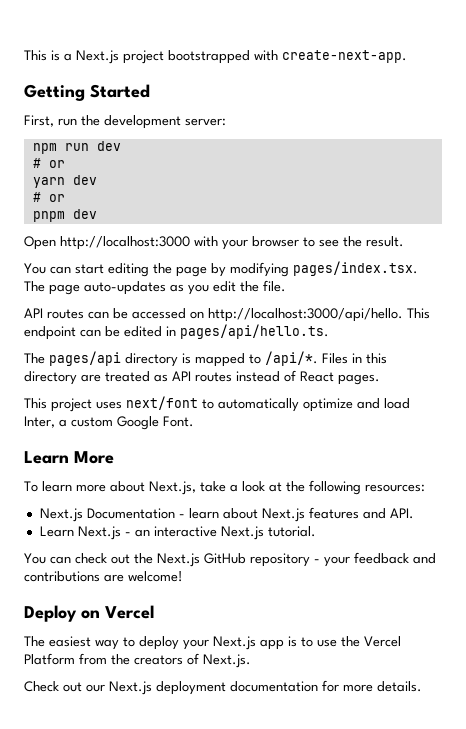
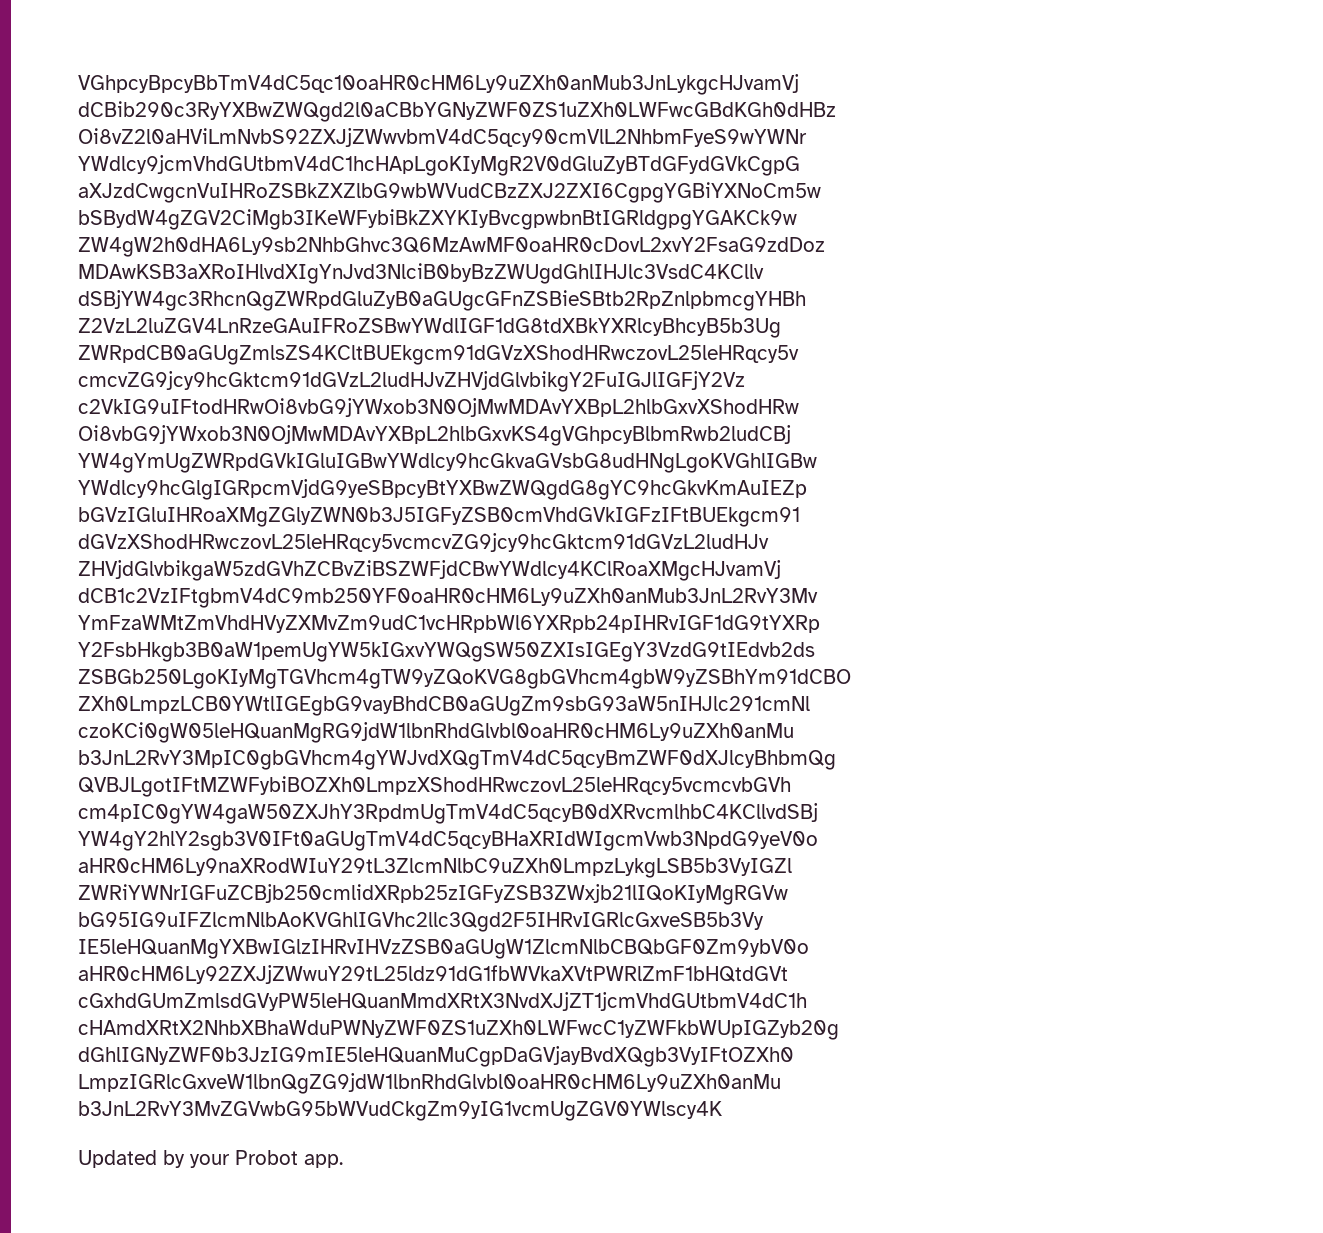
[24,50,407,64] [24,84,150,101] [24,115,226,129] [32,141,121,154] [32,158,65,168] [32,175,97,188] [32,192,65,202] [32,209,97,222] [24,236,404,250] [24,261,418,277] [24,280,286,295] [24,308,430,322] [24,324,329,340] [24,351,387,367] [24,370,380,385] [24,396,410,412] [24,416,194,430] [24,451,114,464] [24,480,425,495] [39,507,414,522] [39,526,316,540] [24,552,436,567] [24,571,183,582] [24,605,154,622] [24,636,401,650] [24,653,251,668] [24,680,422,695] This is a Next.js project bootstrapped with create-next-app. // Getting Started // First, run the development server: // npm run dev // # or // yarn dev // # or // pnpm dev // Open http://localhost:3000 with your browser to see the result. // You can start editing the page by modifying pages/index.tsx. The page auto-updates as you edit the file. // API routes can be accessed on http://localhost:3000/api/hello. This endpoint can be edited in pages/api/hello.ts. // The pages/api directory is mapped to /api/*. Files in this directory are treated as API routes instead of React pages. // This project uses next/font to automatically optimize and load Inter, a custom Google Font. // Learn More // To learn more about Next.js, take a look at the following resources: // Next.js Documentation - learn about Next.js features and API. // Learn Next.js - an interactive Next.js tutorial. // You can check out the Next.js GitHub repository - your feedback and contributions are welcome! // Deploy on Vercel // The easiest way to deploy your Next.js app is to use the Vercel Platform from the creators of Next.js. // Check out our Next.js deployment documentation for more details. -> [78,74,799,95] [78,101,836,122] [78,128,807,147] [78,155,800,176] [78,182,821,203] [78,209,797,230] [78,237,825,257] [78,263,764,284] [78,290,806,311] [78,318,781,338] [78,345,799,365] [78,371,745,392] [78,398,799,417] [78,425,791,446] [78,453,817,473] [78,479,807,500] [78,507,800,527] [78,533,769,552] [78,560,781,581] [78,588,818,608] [78,615,820,633] [78,642,815,662] [78,669,851,689] [78,696,810,716] [78,722,794,743] [78,750,836,770] [78,776,791,797] [78,803,818,824] [78,831,818,851] [78,858,792,878] [78,884,788,905] [78,912,764,932] [78,939,809,959] [78,965,788,984] [78,992,807,1011] [78,1020,839,1040] [78,1046,794,1067] [78,1073,781,1094] [78,1101,722,1121] [78,1150,343,1168] VGhpcyBpcyBbTmV4dC5qc10oaHR0cHM6Ly9uZXh0anMub3JnLykgcHJvamVj dCBib290c3RyYXBwZWQgd2l0aCBbYGNyZWF0ZS1uZXh0LWFwcGBdKGh0dHBz Oi8vZ2l0aHViLmNvbS92ZXJjZWwvbmV4dC5qcy90cmVlL2NhbmFyeS9wYWNr YWdlcy9jcmVhdGUtbmV4dC1hcHApLgoKIyMgR2V0dGluZyBTdGFydGVkCgpG aXJzdCwgcnVuIHRoZSBkZXZlbG9wbWVudCBzZXJ2ZXI6CgpgYGBiYXNoCm5w bSBydW4gZGV2CiMgb3IKeWFybiBkZXYKIyBvcgpwbnBtIGRldgpgYGAKCk9w ZW4gW2h0dHA6Ly9sb2NhbGhvc3Q6MzAwMF0oaHR0cDovL2xvY2FsaG9zdDoz MDAwKSB3aXRoIHlvdXIgYnJvd3NlciB0byBzZWUgdGhlIHJlc3VsdC4KCllv dSBjYW4gc3RhcnQgZWRpdGluZyB0aGUgcGFnZSBieSBtb2RpZnlpbmcgYHBh Z2VzL2luZGV4LnRzeGAuIFRoZSBwYWdlIGF1dG8tdXBkYXRlcyBhcyB5b3Ug ZWRpdCB0aGUgZmlsZS4KCltBUEkgcm91dGVzXShodHRwczovL25leHRqcy5v cmcvZG9jcy9hcGktcm91dGVzL2ludHJvZHVjdGlvbikgY2FuIGJlIGFjY2Vz c2VkIG9uIFtodHRwOi8vbG9jYWxob3N0OjMwMDAvYXBpL2hlbGxvXShodHRw Oi8vbG9jYWxob3N0OjMwMDAvYXBpL2hlbGxvKS4gVGhpcyBlbmRwb2ludCBj YW4gYmUgZWRpdGVkIGluIGBwYWdlcy9hcGkvaGVsbG8udHNgLgoKVGhlIGBw YWdlcy9hcGlgIGRpcmVjdG9yeSBpcyBtYXBwZWQgdG8gYC9hcGkvKmAuIEZp bGVzIGluIHRoaXMgZGlyZWN0b3J5IGFyZSB0cmVhdGVkIGFzIFtBUEkgcm91 dGVzXShodHRwczovL25leHRqcy5vcmcvZG9jcy9hcGktcm91dGVzL2ludHJv ZHVjdGlvbikgaW5zdGVhZCBvZiBSZWFjdCBwYWdlcy4KClRoaXMgcHJvamVj dCB1c2VzIFtgbmV4dC9mb250YF0oaHR0cHM6Ly9uZXh0anMub3JnL2RvY3Mv YmFzaWMtZmVhdHVyZXMvZm9udC1vcHRpbWl6YXRpb24pIHRvIGF1dG9tYXRp Y2FsbHkgb3B0aW1pemUgYW5kIGxvYWQgSW50ZXIsIGEgY3VzdG9tIEdvb2ds ZSBGb250LgoKIyMgTGVhcm4gTW9yZQoKVG8gbGVhcm4gbW9yZSBhYm91dCBO ZXh0LmpzLCB0YWtlIGEgbG9vayBhdCB0aGUgZm9sbG93aW5nIHJlc291cmNl czoKCi0gW05leHQuanMgRG9jdW1lbnRhdGlvbl0oaHR0cHM6Ly9uZXh0anMu b3JnL2RvY3MpIC0gbGVhcm4gYWJvdXQgTmV4dC5qcyBmZWF0dXJlcyBhbmQg QVBJLgotIFtMZWFybiBOZXh0LmpzXShodHRwczovL25leHRqcy5vcmcvbGVh cm4pIC0gYW4gaW50ZXJhY3RpdmUgTmV4dC5qcyB0dXRvcmlhbC4KCllvdSBj YW4gY2hlY2sgb3V0IFt0aGUgTmV4dC5qcyBHaXRIdWIgcmVwb3NpdG9yeV0o aHR0cHM6Ly9naXRodWIuY29tL3ZlcmNlbC9uZXh0LmpzLykgLSB5b3VyIGZl ZWRiYWNrIGFuZCBjb250cmlidXRpb25zIGFyZSB3ZWxjb21lIQoKIyMgRGVw bG95IG9uIFZlcmNlbAoKVGhlIGVhc2llc3Qgd2F5IHRvIGRlcGxveSB5b3Vy IE5leHQuanMgYXBwIGlzIHRvIHVzZSB0aGUgW1ZlcmNlbCBQbGF0Zm9ybV0o aHR0cHM6Ly92ZXJjZWwuY29tL25ldz91dG1fbWVkaXVtPWRlZmF1bHQtdGVt cGxhdGUmZmlsdGVyPW5leHQuanMmdXRtX3NvdXJjZT1jcmVhdGUtbmV4dC1h cHAmdXRtX2NhbXBhaWduPWNyZWF0ZS1uZXh0LWFwcC1yZWFkbWUpIGZyb20g dGhlIGNyZWF0b3JzIG9mIE5leHQuanMuCgpDaGVjayBvdXQgb3VyIFtOZXh0 LmpzIGRlcGxveW1lbnQgZG9jdW1lbnRhdGlvbl0oaHR0cHM6Ly9uZXh0anMu b3JnL2RvY3MvZGVwbG95bWVudCkgZm9yIG1vcmUgZGV0YWlscy4K // Updated by your Probot app.

